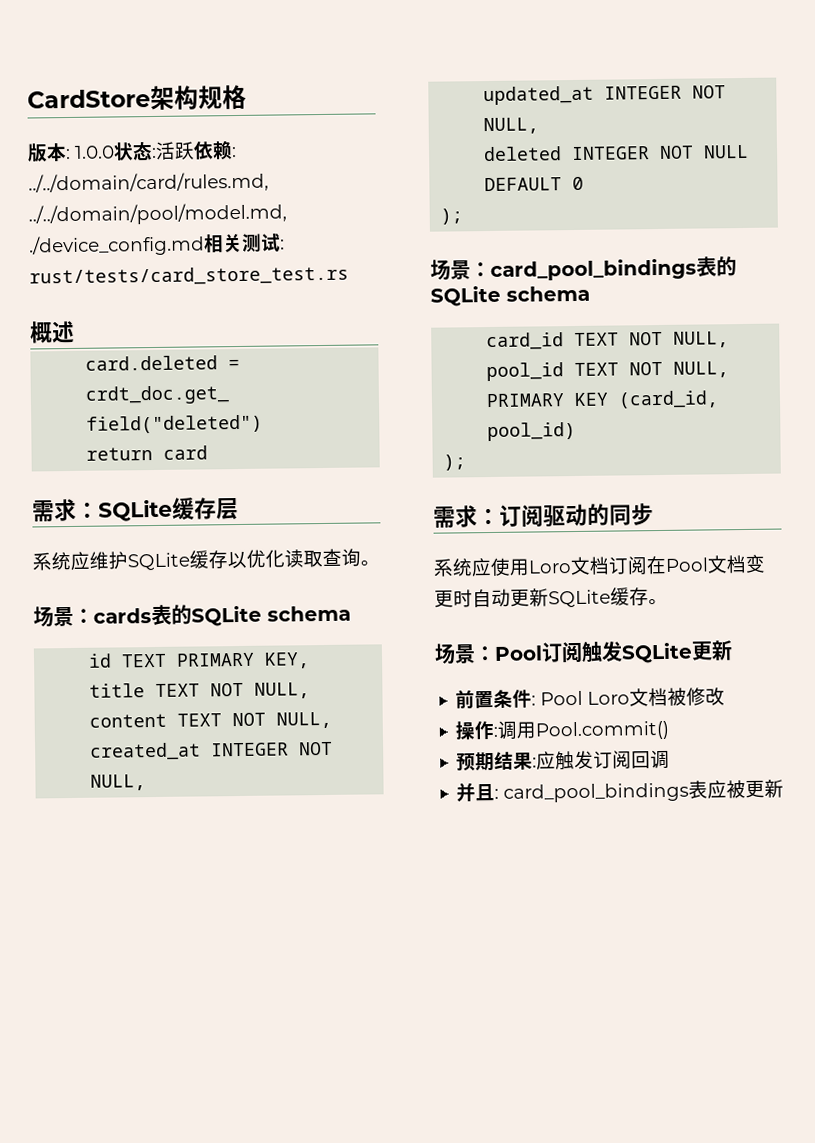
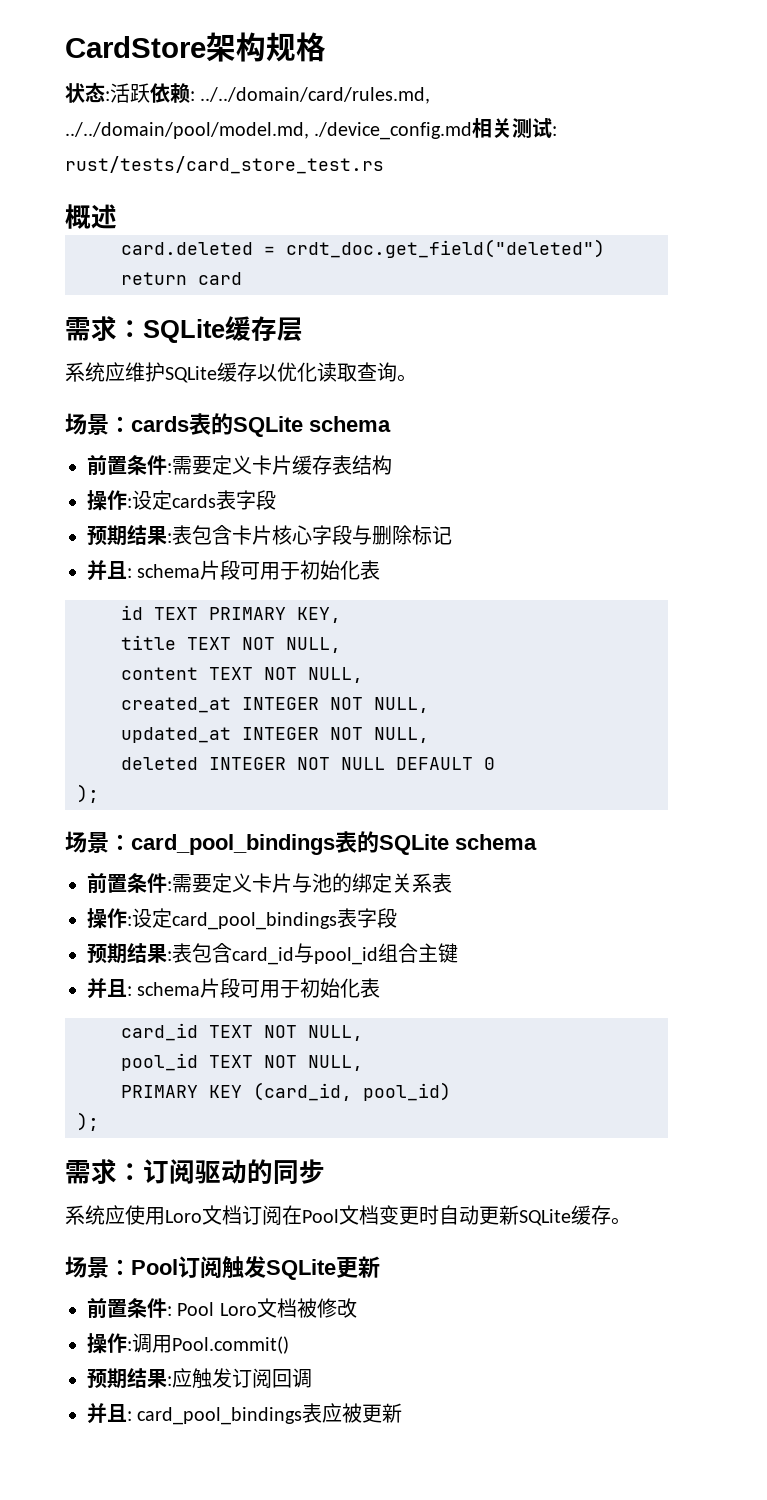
[27,143,115,163] 版本: 1.0.0 -> (326, 47) none
(351, 613) none -> [87,455,392,476] [87,490,276,511] [87,525,452,546] [87,560,381,581] // 前置条件:需要定义卡片缓存表结构 // 操作:设定cards表字段 // 预期结果:表包含卡片核心字段与删除标记 // 并且: schema片段可用于初始化表
(590, 293) none -> [87,873,452,894] [87,908,397,930] [87,943,458,965] [87,978,381,999] // 前置条件:需要定义卡片与池的绑定关系表 // 操作:设定card_pool_bindings表字段 // 预期结果:表包含card_id与pool_id组合主键 // 并且: schema片段可用于初始化表

